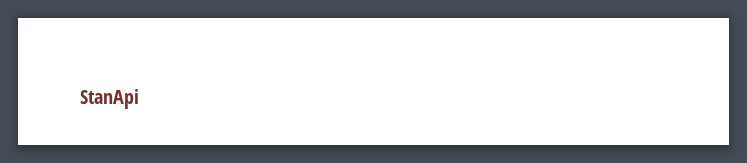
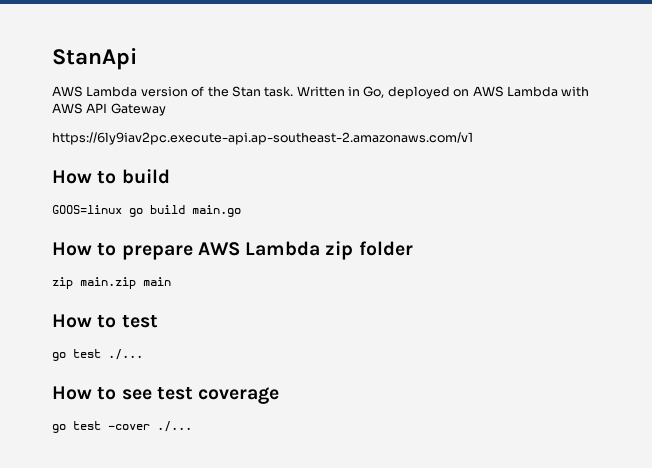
(139, 99) none -> [52,86,590,99] [52,103,166,116] [52,132,473,145] [52,169,170,184] [52,205,241,217] [52,241,413,260] [52,277,171,289] [52,314,158,328] [52,349,143,361] [52,386,280,404] [52,421,192,433] // AWS Lambda version of the Stan task. Written in Go, deployed on AWS Lambda with AWS API Gateway // https://6ly9iav2pc.execute-api.ap-southeast-2.amazonaws.com/v1 // How to build // GOOS=linux go build main.go // How to prepare AWS Lambda zip folder // zip main.zip main // How to test // go test ./... // How to see test coverage // go test -cover ./...

